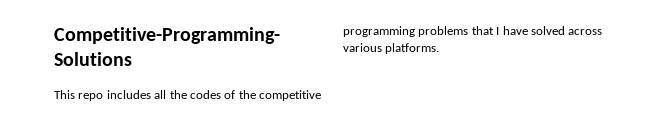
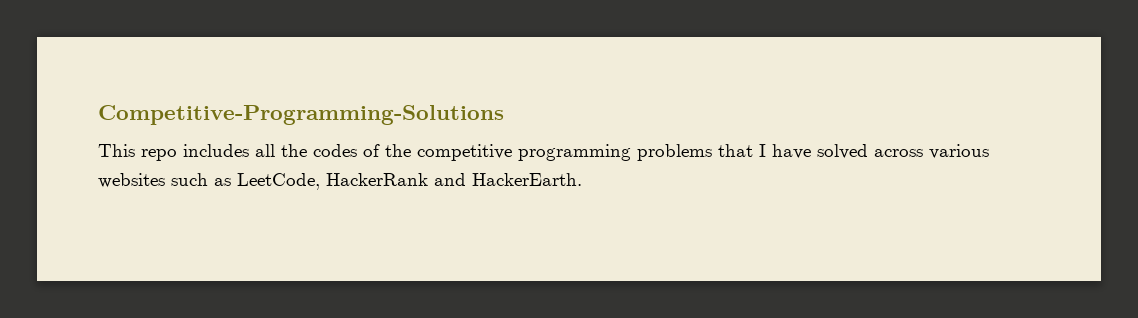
[385,43,440,54] platforms. -> [98,173,582,190] websites such as LeetCode, HackerRank and HackerEarth.

